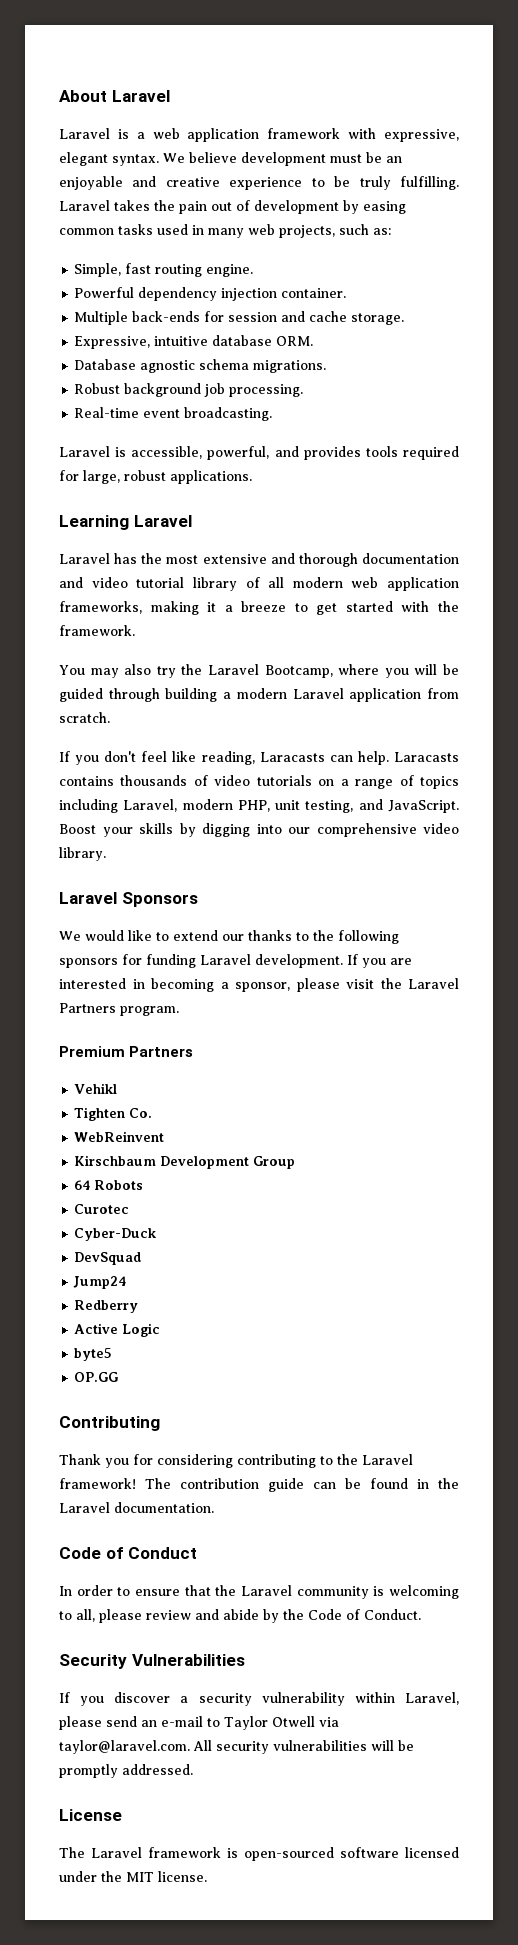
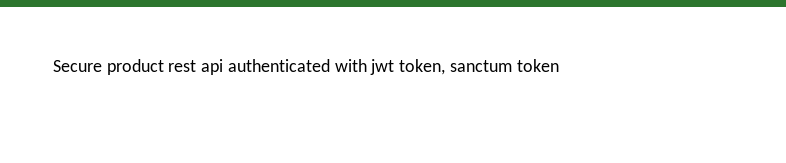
[59,90,170,102] [59,128,459,142] [59,152,402,166] [59,176,459,190] [59,200,406,214] [59,224,391,238] [74,263,254,277] [74,287,347,301] [74,311,405,325] [74,335,314,349] [74,359,327,373] [74,383,304,397] [74,407,273,421] [59,446,459,460] [59,470,252,484] [59,515,192,530] [59,553,459,567] [59,577,459,591] [59,601,459,615] [59,625,135,636] [59,664,460,678] [59,688,460,702] [59,712,110,723] [59,751,459,765] [59,775,460,789] [59,799,459,813] [59,823,459,837] [59,847,106,861] [59,892,198,907] [59,930,399,944] [59,954,412,968] [59,978,459,992] [59,1003,179,1016] [59,1046,194,1057] [74,1083,118,1094] [74,1107,153,1121] [74,1131,165,1142] [74,1155,296,1169] [74,1180,144,1190] [74,1204,130,1214] [74,1228,158,1241] [74,1252,142,1265] [73,1276,127,1289] [74,1300,139,1313] [74,1323,161,1337] [74,1348,113,1361] [74,1372,120,1382] [59,1416,160,1431] [59,1454,413,1468] [59,1478,459,1492] [59,1502,214,1513] [59,1547,198,1559] [59,1585,459,1599] [59,1609,421,1623] [59,1654,245,1669] [59,1692,459,1706] [59,1716,339,1730] [59,1740,414,1754] [59,1764,193,1778] [59,1809,122,1821] [59,1847,459,1861] [59,1871,207,1882] About Laravel // Laravel is a web application framework with expressive, elegant syntax. We believe development must be an enjoyable and creative experience to be truly fulfilling. Laravel takes the pain out of development by easing common tasks used in many web projects, such as: // Simple, fast routing engine. // Powerful dependency injection container. // Multiple back-ends for session and cache storage. // Expressive, intuitive database ORM. // Database agnostic schema migrations. // Robust background job processing. // Real-time event broadcasting. // Laravel is accessible, powerful, and provides tools required for large, robust applications. // Learning Laravel // Laravel has the most extensive and thorough documentation and video tutorial library of all modern web application frameworks, making it a breeze to get started with the framework. // You may also try the Laravel Bootcamp, where you will be guided through building a modern Laravel application from scratch. // If you don't feel like reading, Laracasts can help. Laracasts contains thousands of video tutorials on a range of topics including Laravel, modern PHP, unit testing, and JavaScript. Boost your skills by digging into our comprehensive video library. // Laravel Sponsors // We would like to extend our thanks to the following sponsors for funding Laravel development. If you are interested in becoming a sponsor, please visit the Laravel Partners program. // Premium Partners // Vehikl // Tighten Co. // WebReinvent // Kirschbaum Development Group // 64 Robots // Curotec // Cyber-Duck // DevSquad // Jump24 // Redberry // Active Logic // byte5 // OP.GG // Contributing // Thank you for considering contributing to the Laravel framework! The contribution guide can be found in the Laravel documentation. // Code of Conduct // In order to ensure that the Laravel community is welcoming to all, please review and abide by the Code of Conduct. // Security Vulnerabilities // If you discover a security vulnerability within Laravel, please send an e-mail to Taylor Otwell via taylor@laravel.com. All security vulnerabilities will be promptly addressed. // License // The Laravel framework is open-sourced software licensed under the MIT license. -> [53,59,559,75] Secure product rest api authenticated with jwt token, sanctum token

